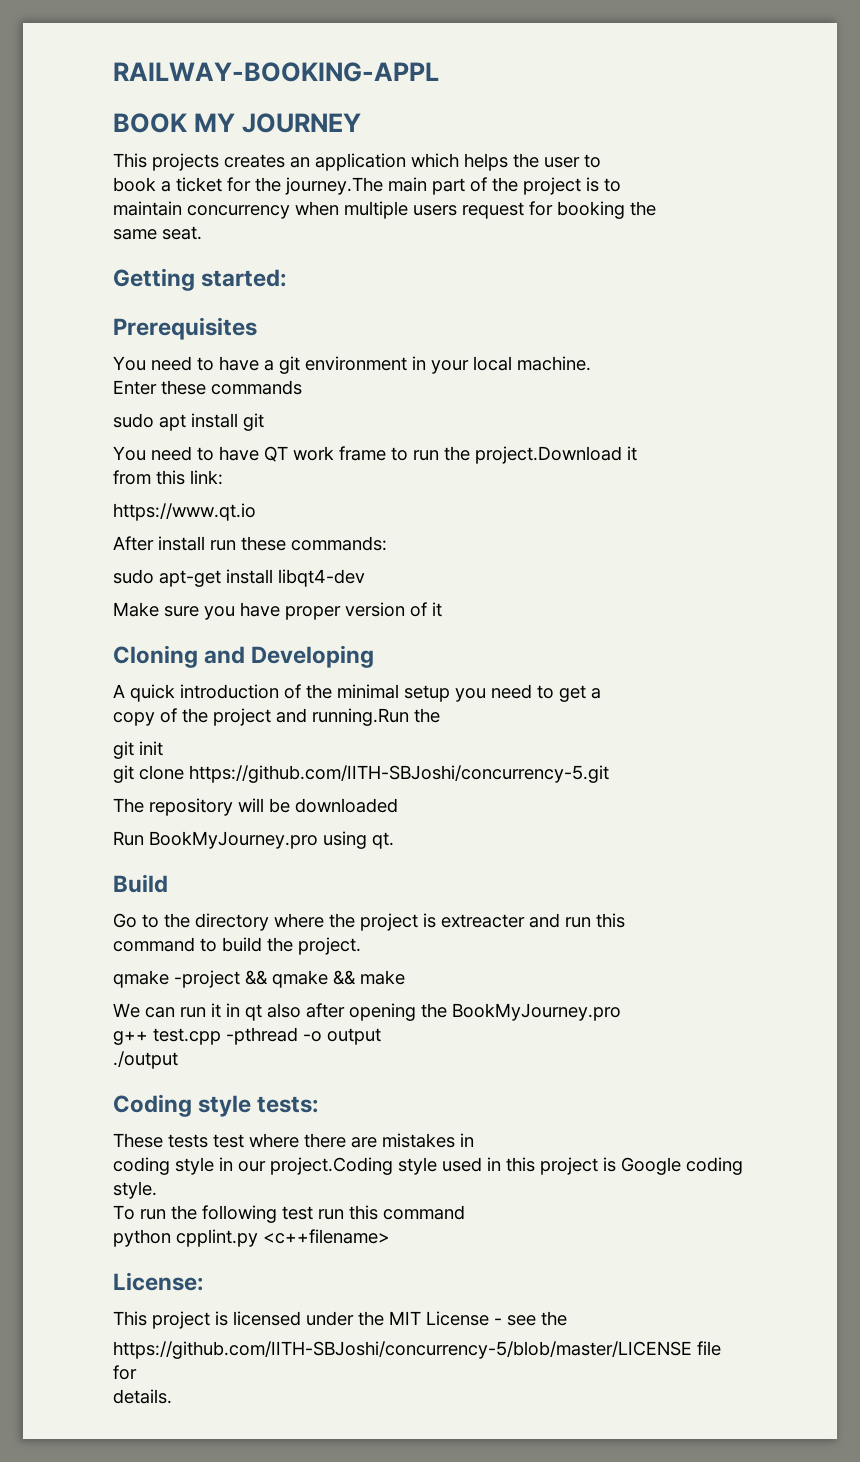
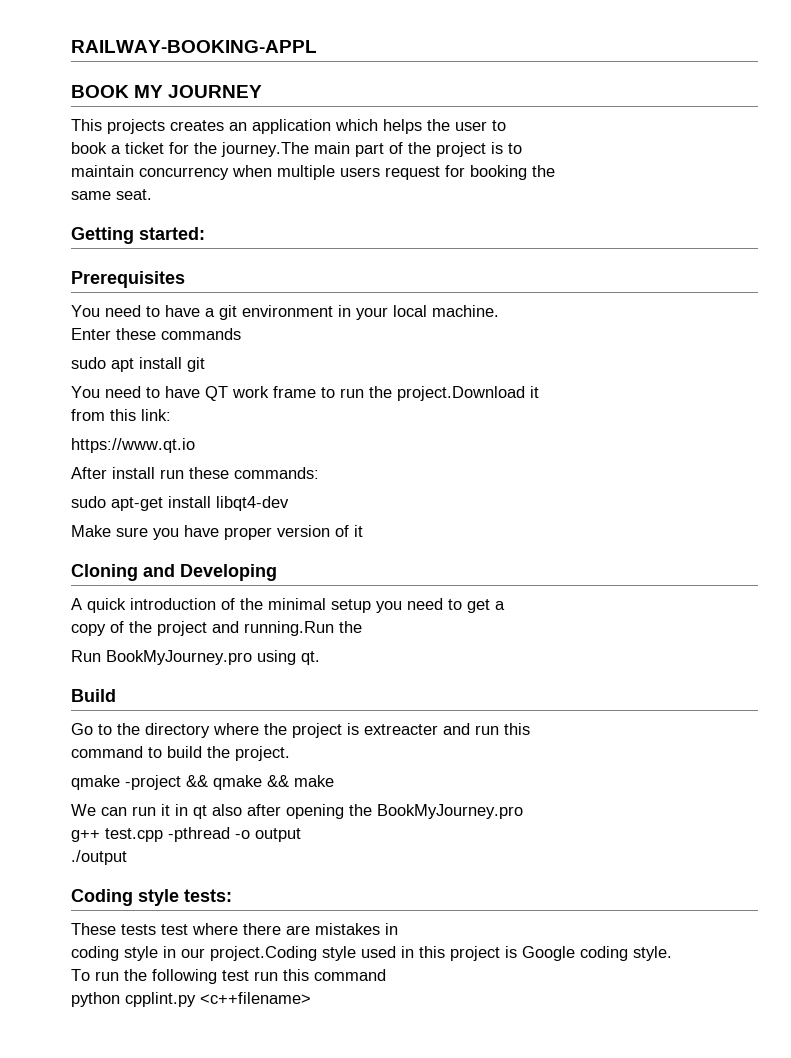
[113,741,163,759] [113,765,609,783] [113,798,398,816] // git init // git clone https://github.com/IITH-SBJoshi/concurrency-5.git // The repository will be downloaded -> (362, 627) none
[113,1272,203,1291] [113,1311,567,1329] [113,1341,721,1359] [113,1365,137,1380] [113,1389,172,1404] // License: // This project is licensed under the MIT License - see the // https://github.com/IITH-SBJoshi/concurrency-5/blob/master/LICENSE file for // details. -> (311, 998) none

